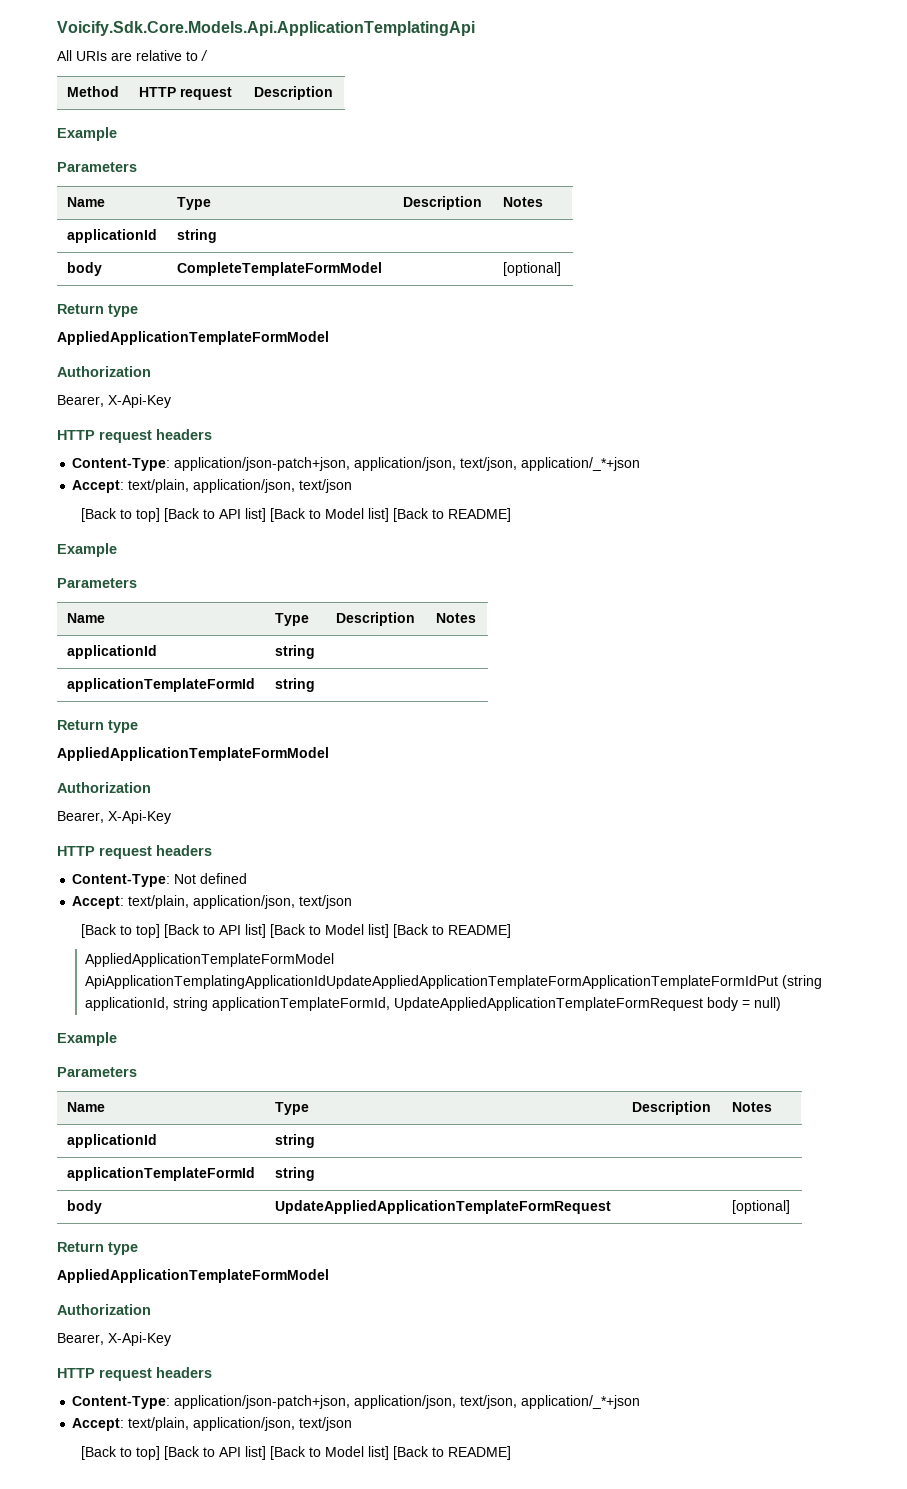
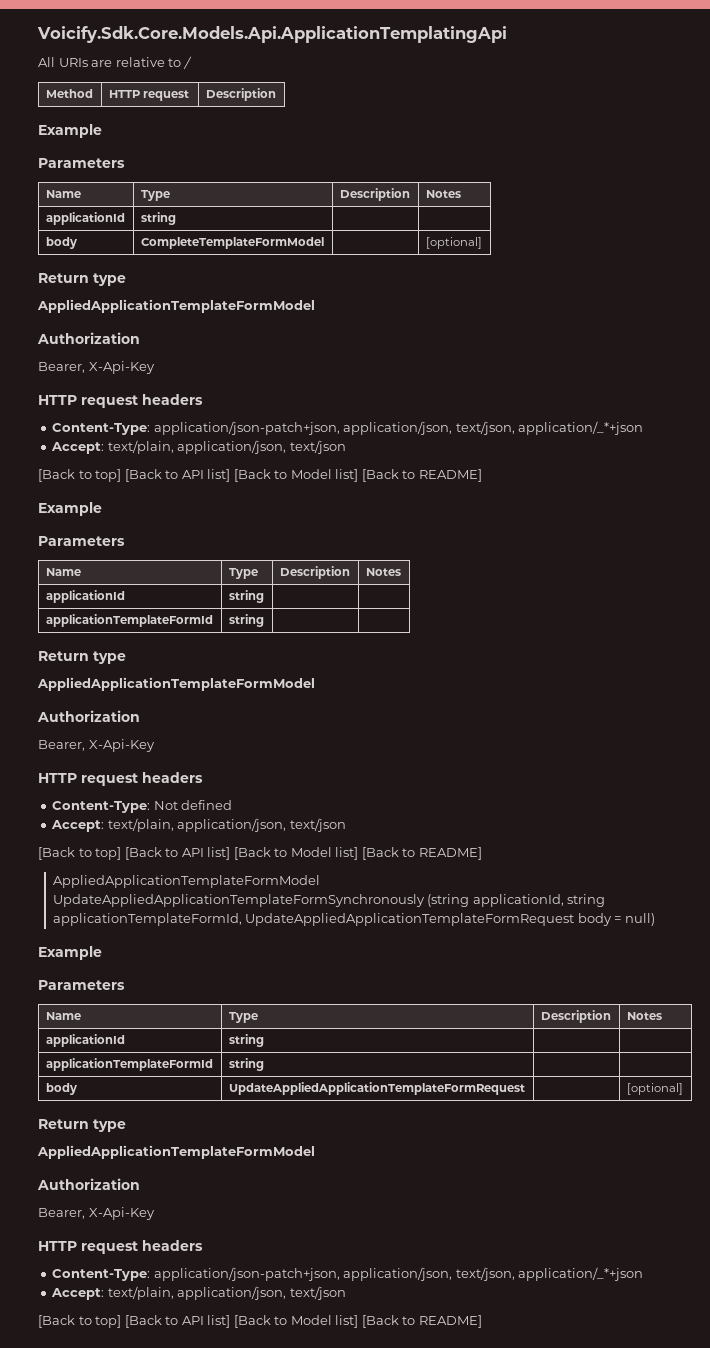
[84,975,778,989] ApiApplicationTemplatingApplicationIdUpdateAppliedApplicationTemplateFormApplicationTemplateFormIdPut -> [52,894,425,907] UpdateAppliedApplicationTemplateFormSynchronously

